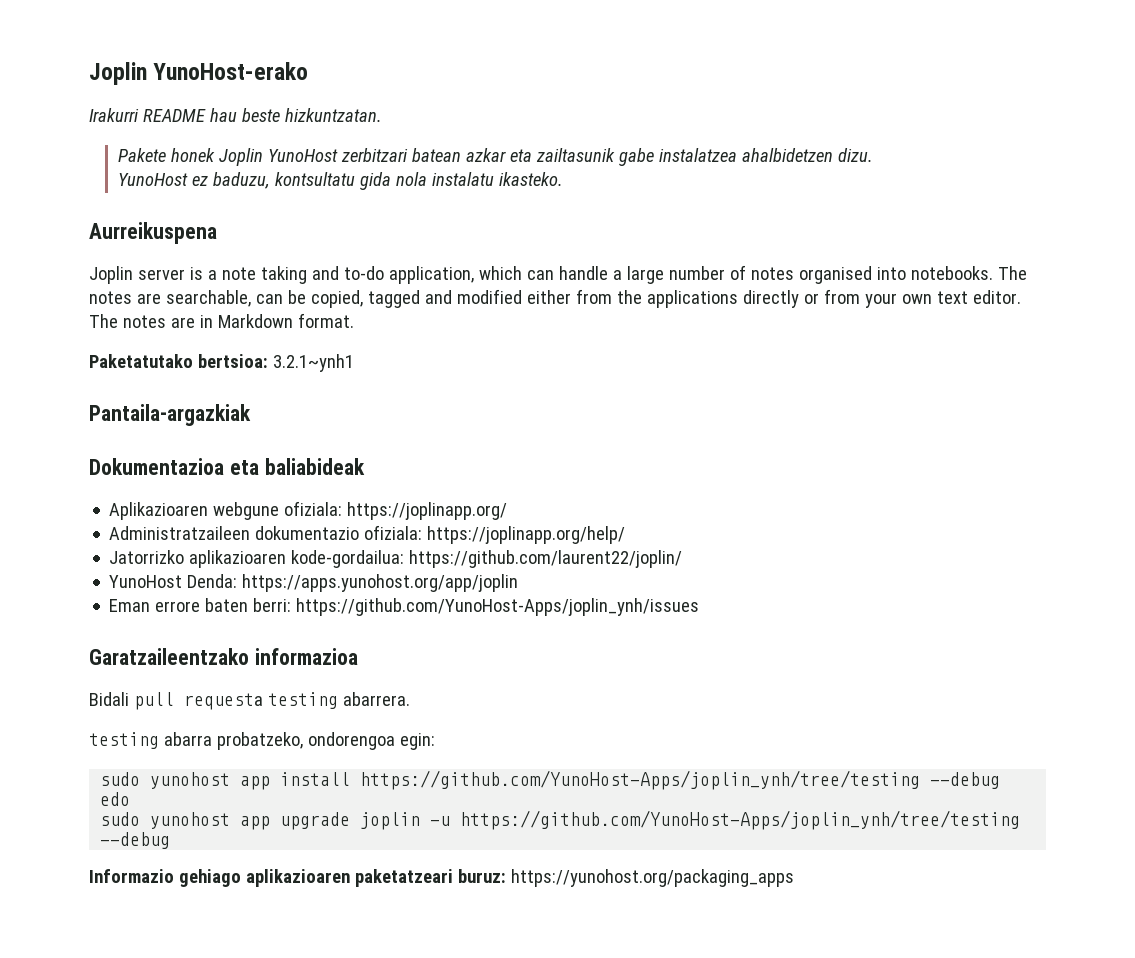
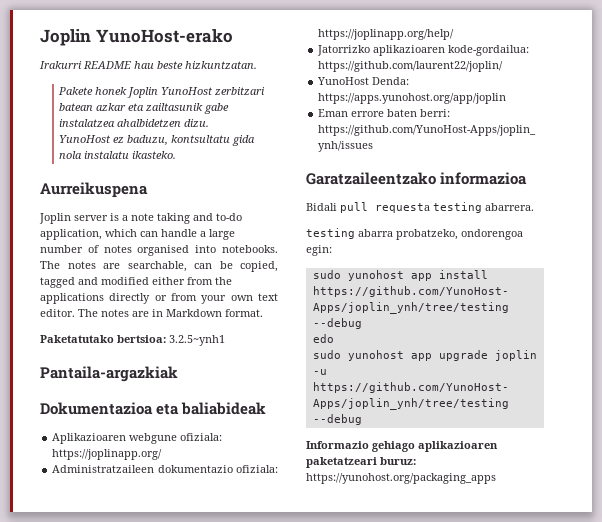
[272,354,354,372] 3.2.1~ynh1 -> [169,335,225,346] 3.2.5~ynh1

